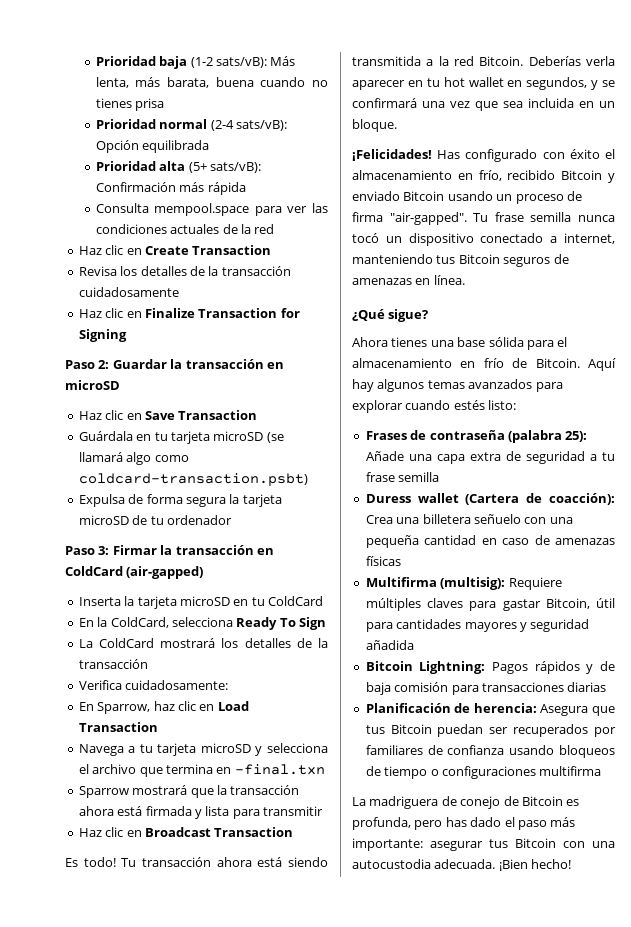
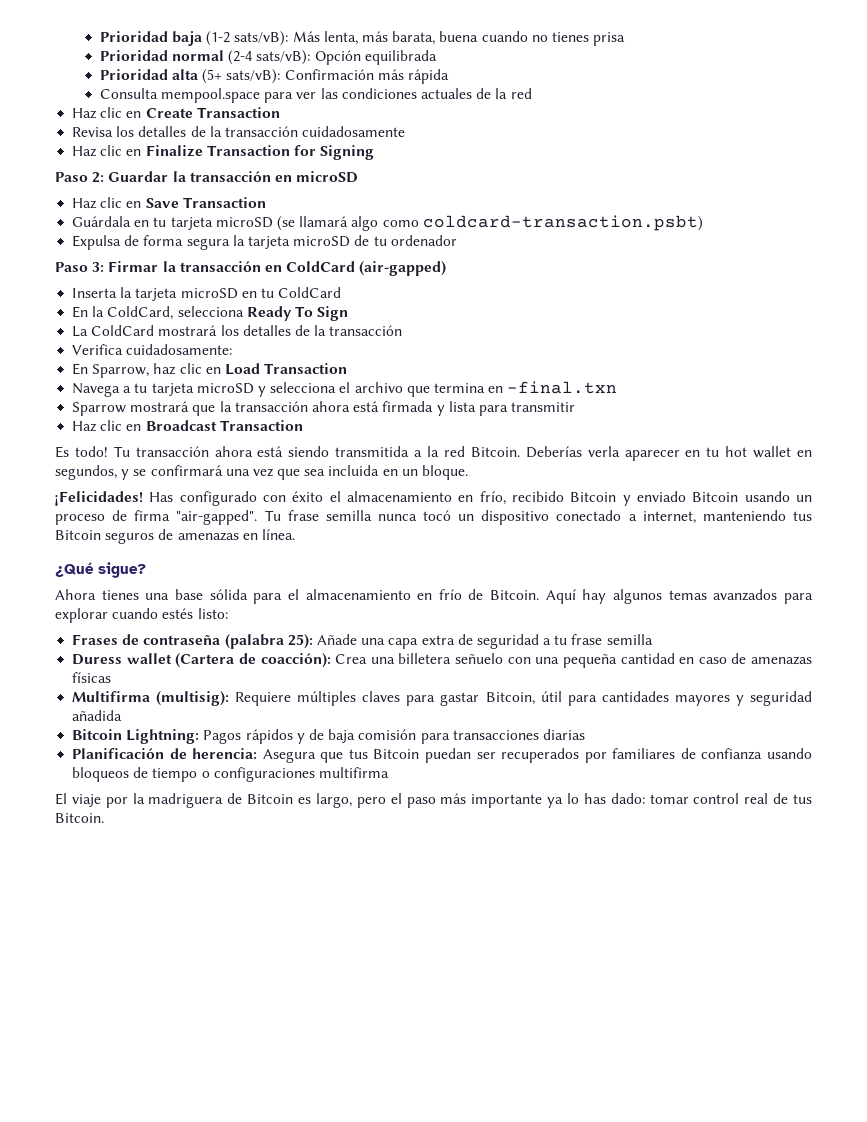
[352,796,580,809] [352,817,576,830] [352,838,615,851] [352,859,572,871] La madriguera de conejo de Bitcoin es profunda, pero has dado el paso más importante: asegurar tus Bitcoin con una autocustodia adecuada. ¡Bien hecho! -> [55,793,813,808] [55,813,104,823] El viaje por la madriguera de Bitcoin es largo, pero el paso más importante ya lo has dado: tomar control real de tus Bitcoin.

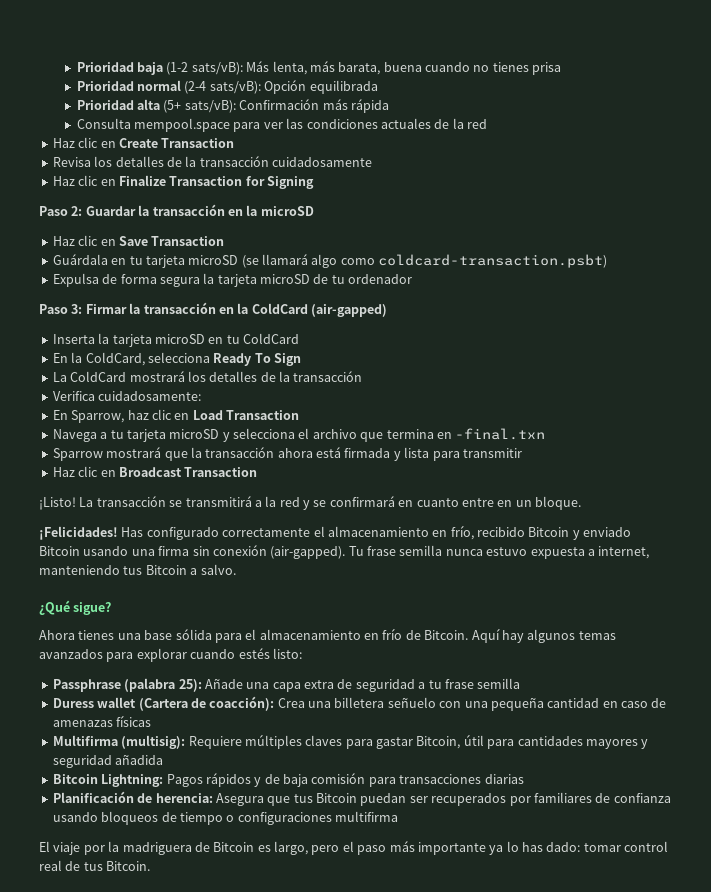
(292, 178) none -> [246,205,258,216] la
(282, 268) none -> [237,303,249,314] la
[55,446,813,461] [55,465,380,480] Es todo! Tu transacción ahora está siendo transmitida a la red Bitcoin. Deberías verla aparecer en tu hot wallet en segundos, y se confirmará una vez que sea incluida -> [39,496,494,510] ¡Listo! La transacción se transmitirá a la red y se confirmará en cuanto entre
[263,491,324,502] con éxito -> [222,528,311,537] correctamente
[796,495,813,502] [55,510,622,525] un proceso de firma "air-gapped". Tu frase semilla nunca tocó un dispositivo conectado -> [131,545,585,559] una firma sin conexión (air-gapped). Tu frase semilla nunca estuvo expuesta
[105,529,295,544] seguros de amenazas en línea. -> [190,564,236,575] a salvo.
[72,634,221,645] Frases de contraseña -> [52,679,121,692] Passphrase

